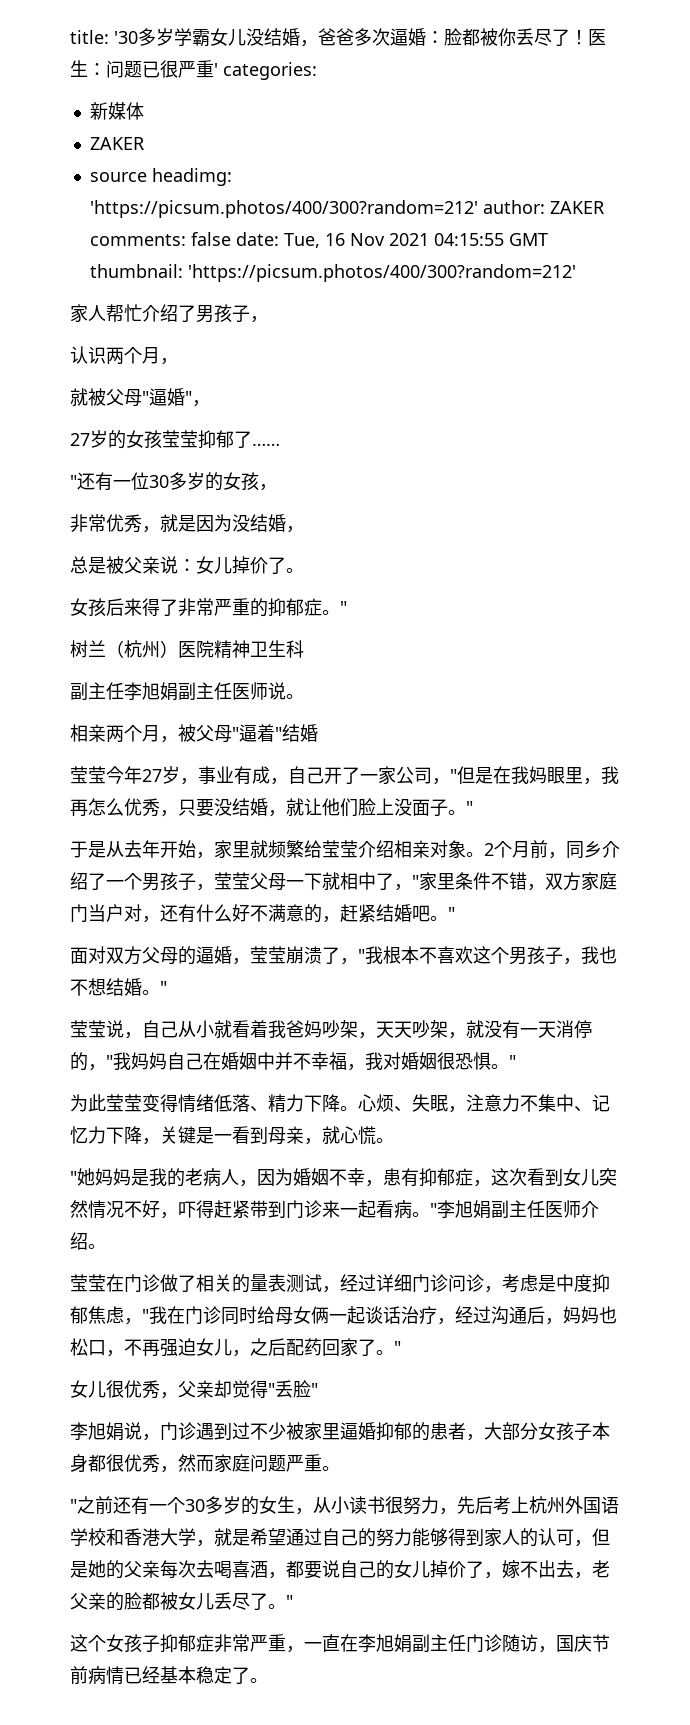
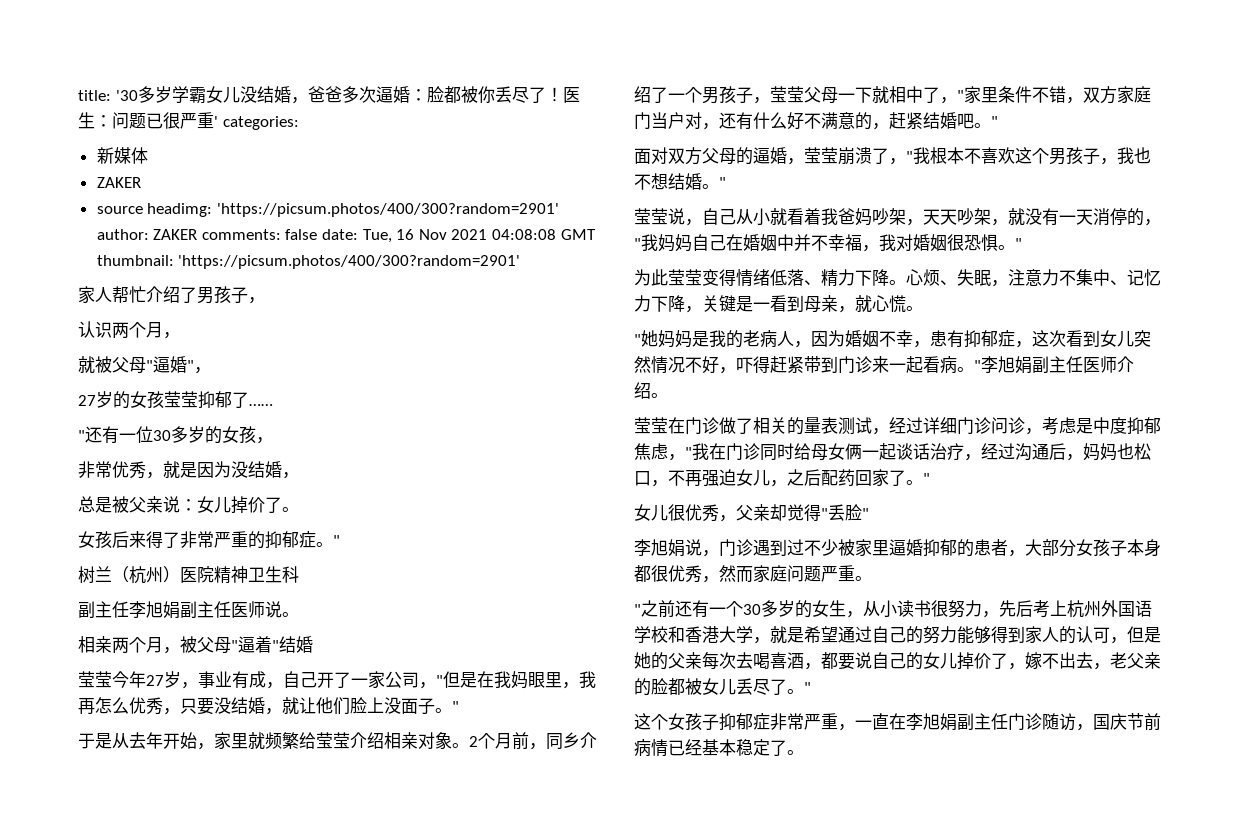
[89,200,478,218] 'https://picsum.photos/400/300?random=212' -> [216,203,559,217] 'https://picsum.photos/400/300?random=2901'
[433,233,504,246] 04:15:55 -> [492,229,557,240] 04:08:08
[187,264,576,282] 'https://picsum.photos/400/300?random=212' -> [178,255,521,269] 'https://picsum.photos/400/300?random=2901'

